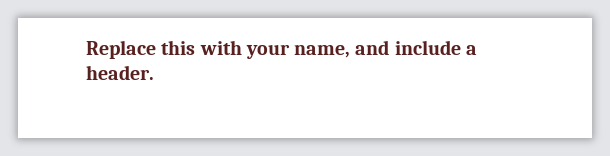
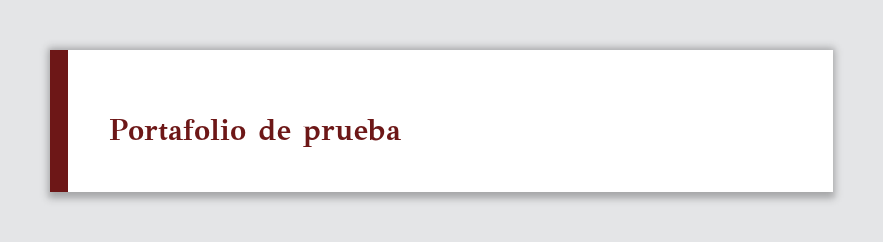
[86,40,477,59] [86,65,154,80] Replace this with your name, and include a header. -> [109,119,401,147] Portafolio de prueba

